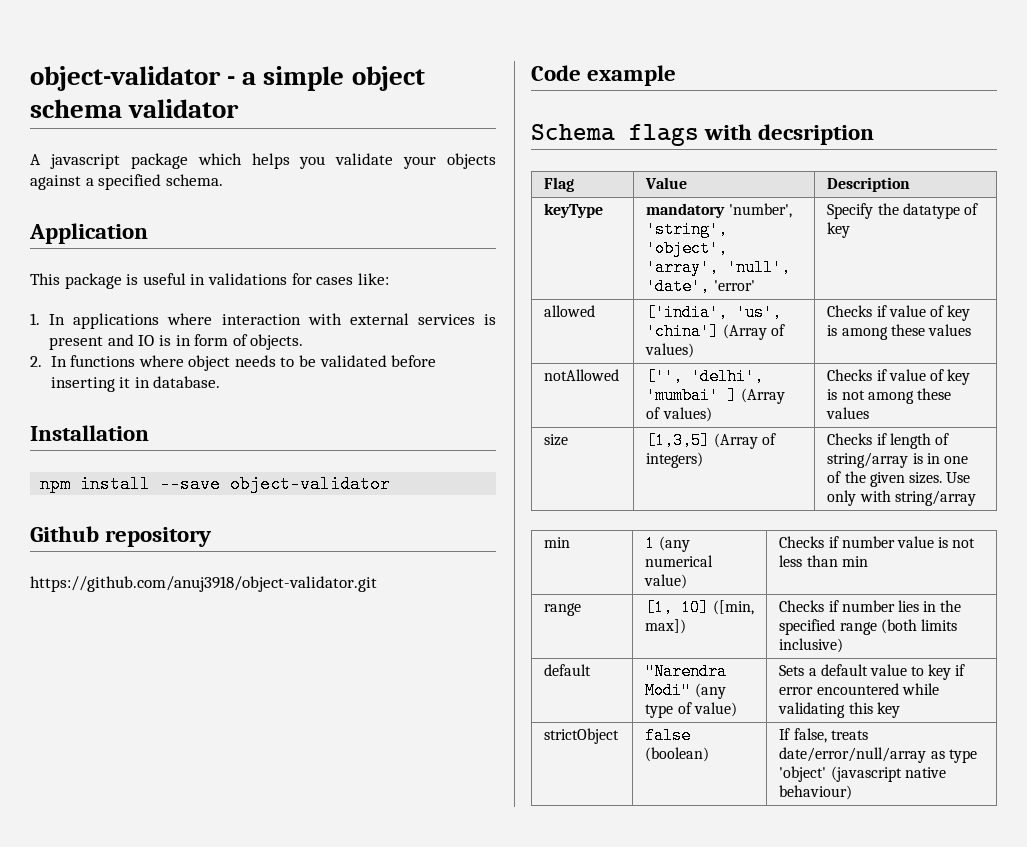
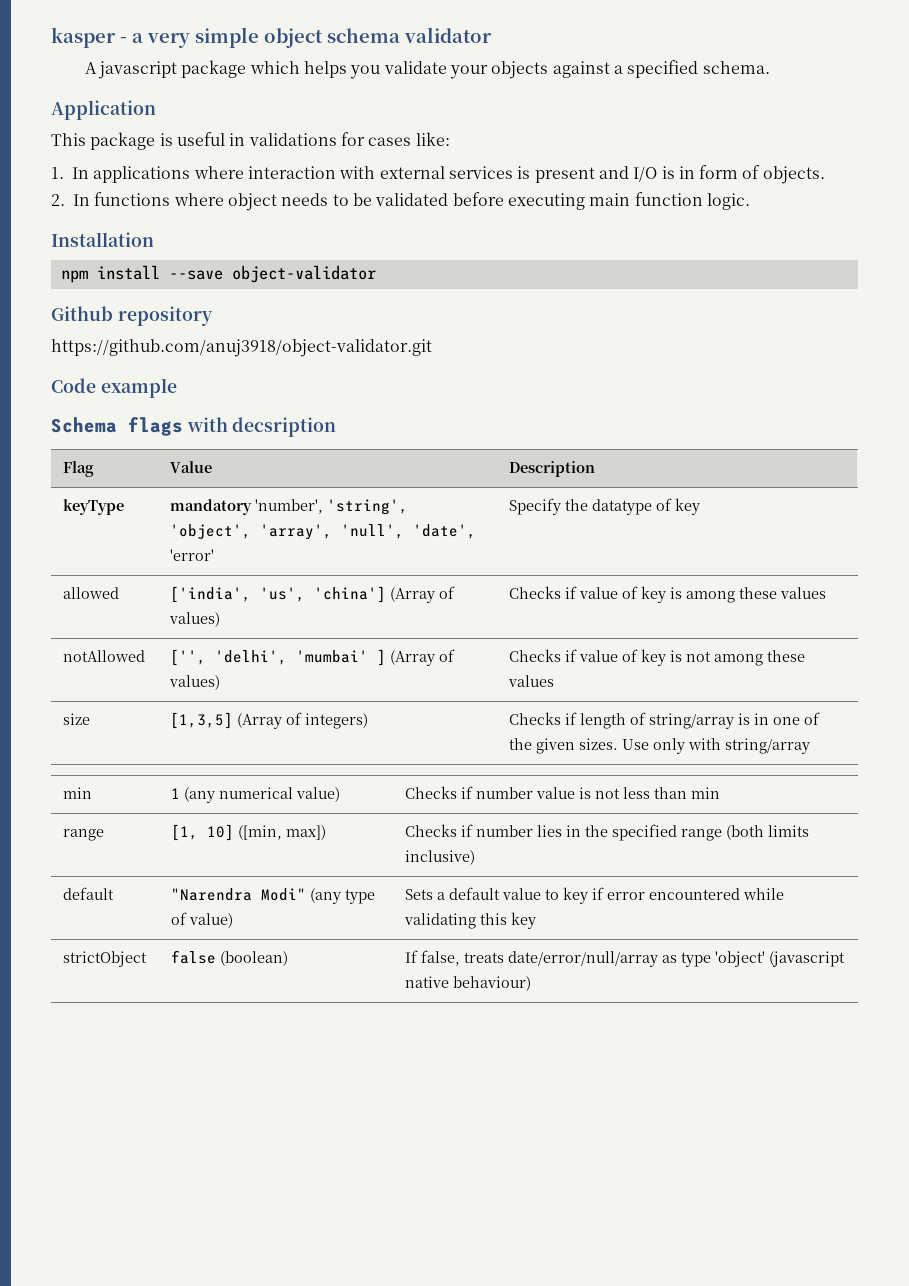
[30,66,221,91] object-validator -> [51,27,116,48] kasper
(257, 78) none -> [147,33,190,48] very
[138,335,155,346] IO -> [633,166,658,182] I/O
[50,376,221,392] inserting it in database. -> [507,192,750,210] executing main function logic.

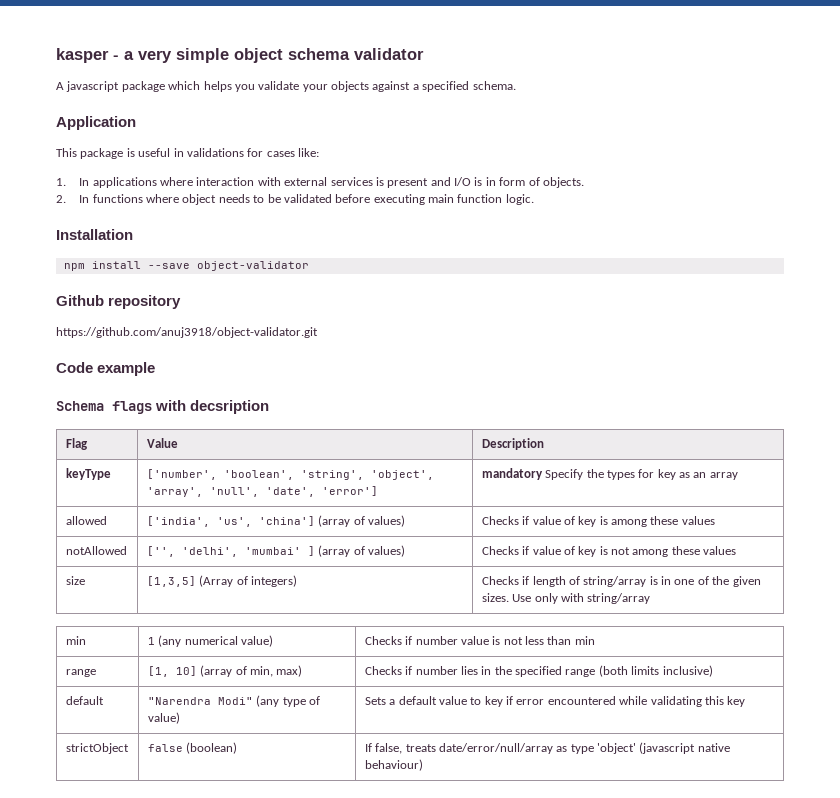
[170,499,324,515] mandatory 'number', -> [146,469,294,480] ['number', 'boolean',
[170,549,215,561] [509,498,701,515] 'error' | Specify the datatype of key -> [321,486,378,496] [481,468,738,480] 'error'] | mandatory Specify the types for key as an array
[390,587,436,603] (Array -> [318,515,351,527] (array
[390,650,436,666] (Array -> [318,545,351,557] (array
[238,825,327,840] ([min, max]) -> [200,665,303,677] (array of min, max)

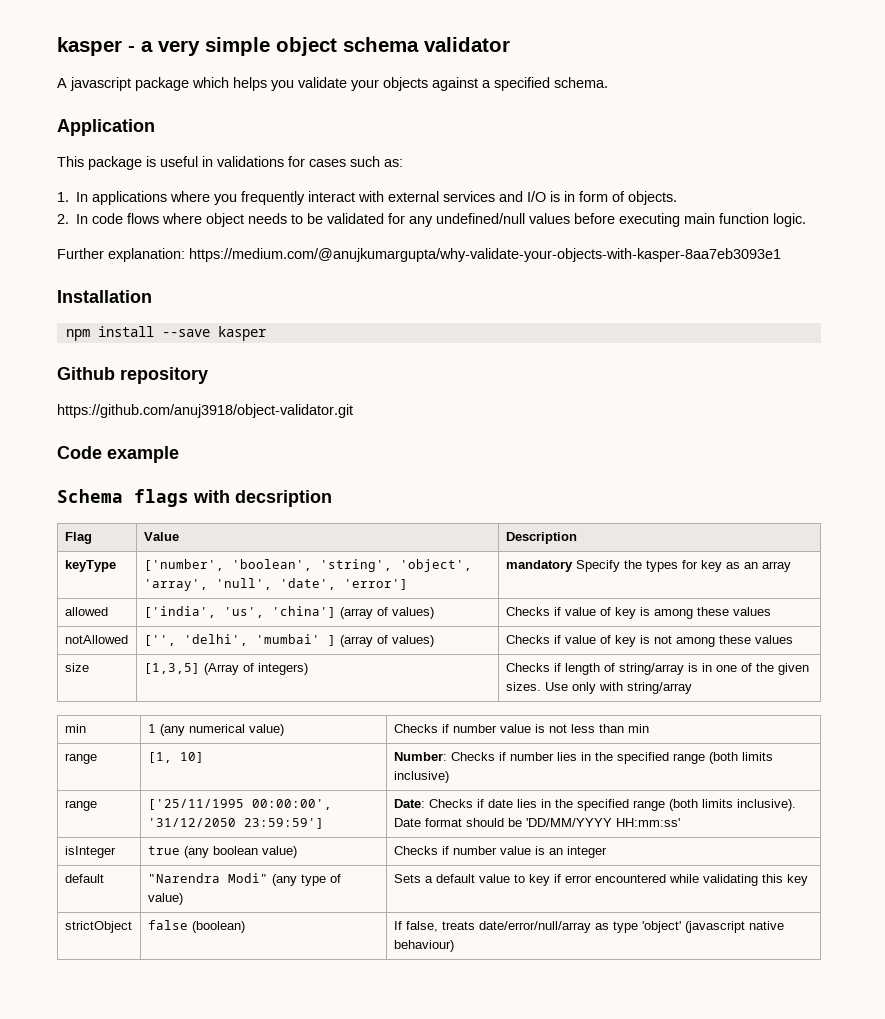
[298,148,319,157] like: -> [350,156,403,167] such as:
[196,177,255,186] interaction -> [214,191,356,205] you frequently interact
[375,177,429,188] is present -> (496, 196) none
[92,194,143,203] functions -> [92,213,160,224] code flows
(332, 198) none -> [388,213,571,227] for any undefined/null values
(534, 199) none -> [57,248,781,262] // Further explanation: https://medium.com/@anujkumargupta/why-validate-your-objects-with-kasper-8aa7eb3093e1
[196,261,309,271] object-validator -> [217,326,267,341] kasper
[200,665,303,677] (array of min, max) | -> [393,752,447,761] | Number:
(713, 671) none -> [64,800,97,811] [147,799,332,810] [147,818,324,829] [393,799,796,811] [393,818,680,827] [64,846,116,858] [147,846,297,858] [393,846,607,858] // range | ['25/11/1995 00:00:00', '31/12/2050 23:59:59'] | Date: Checks if date lies in the specified range (both limits inclusive). Date format should be 'DD/MM/YYYY HH:mm:ss' // isInteger | true (any boolean value) | Checks if number value is an integer

